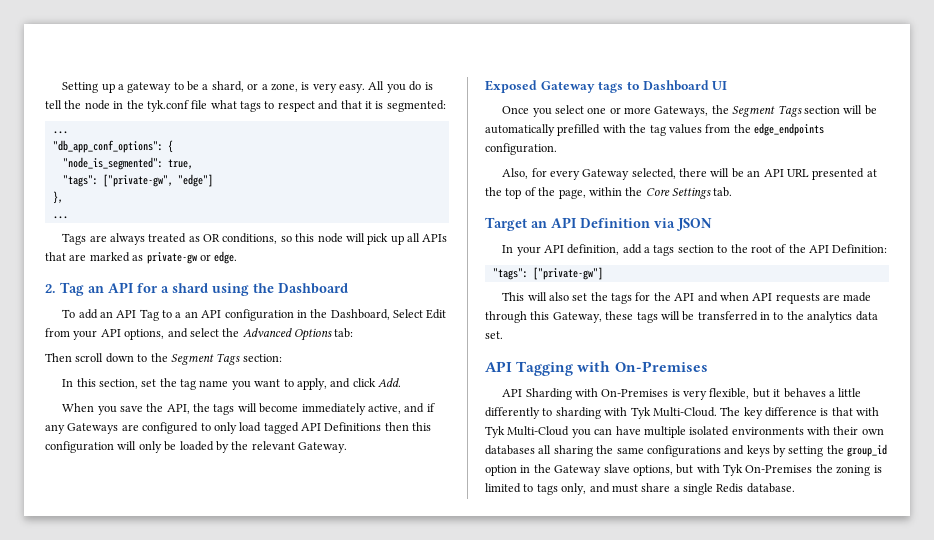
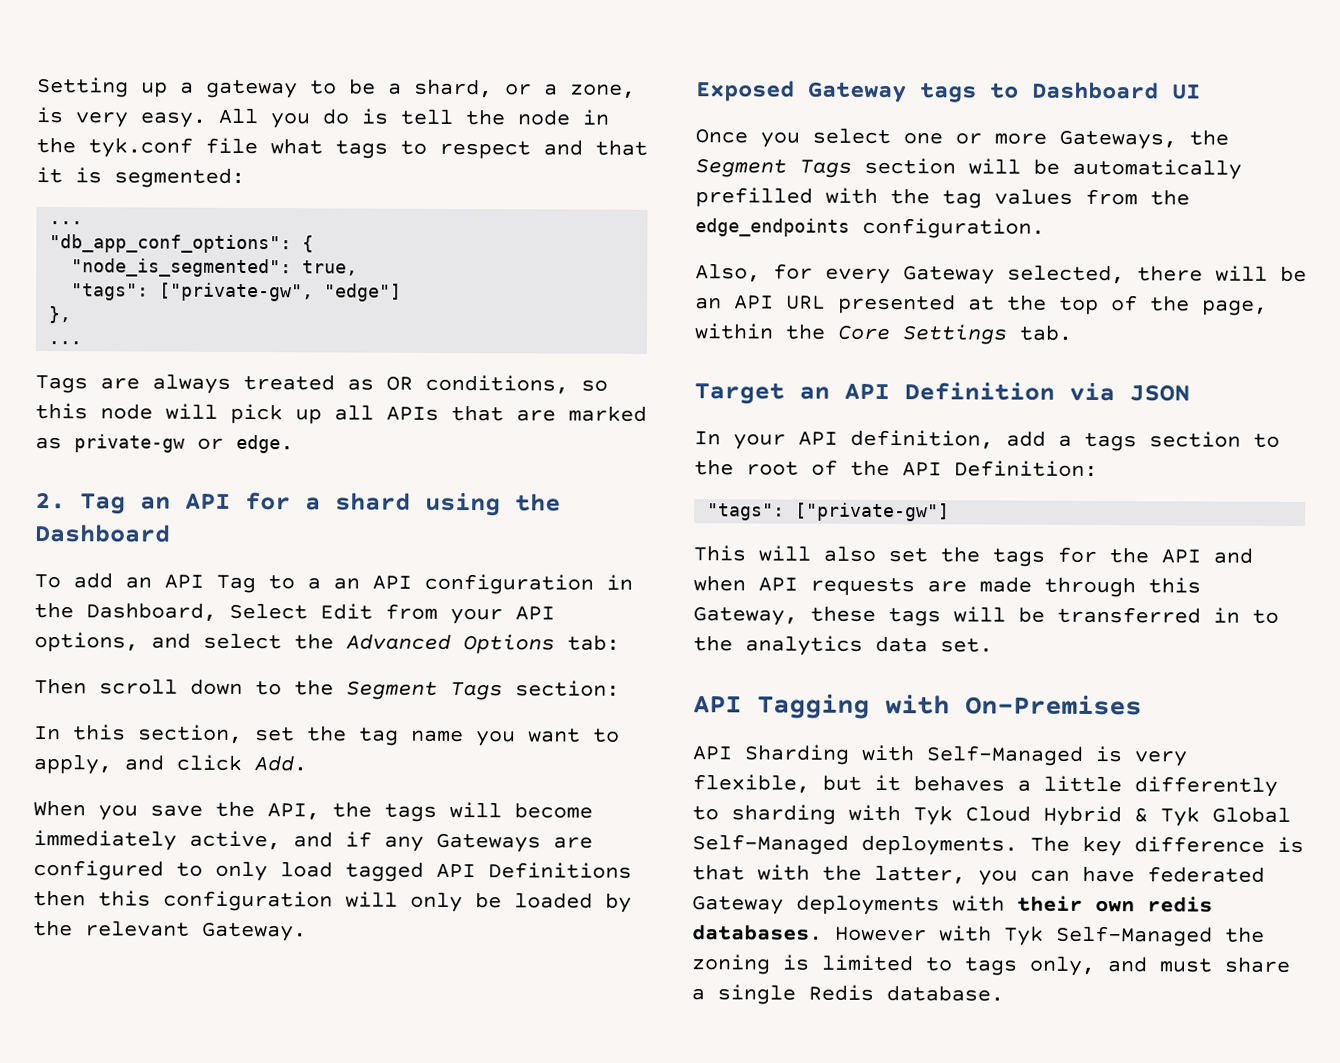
[601,389,669,397] On-Premises -> [926,745,1083,766] Self-Managed
[652,407,717,417] Multi-Cloud. -> [965,805,1291,827] [692,834,1018,856] Cloud Hybrid & Tyk Global Self-Managed deployments.
[485,426,570,438] Tyk Multi-Cloud -> [822,864,966,885] the latter,
[643,426,884,438] [485,444,888,457] [485,464,813,476] multiple isolated environments with their own databases all sharing the same configurations and keys by setting the group_id option in the Gateway slave options, but with Tyk On-Premises -> [1147,866,1265,883] [692,894,1213,916] [692,924,1213,947] federated Gateway deployments with their own redis databases. However with Tyk Self-Managed

